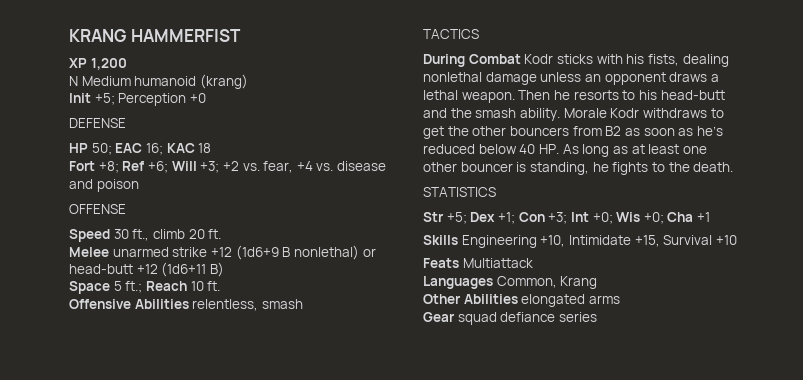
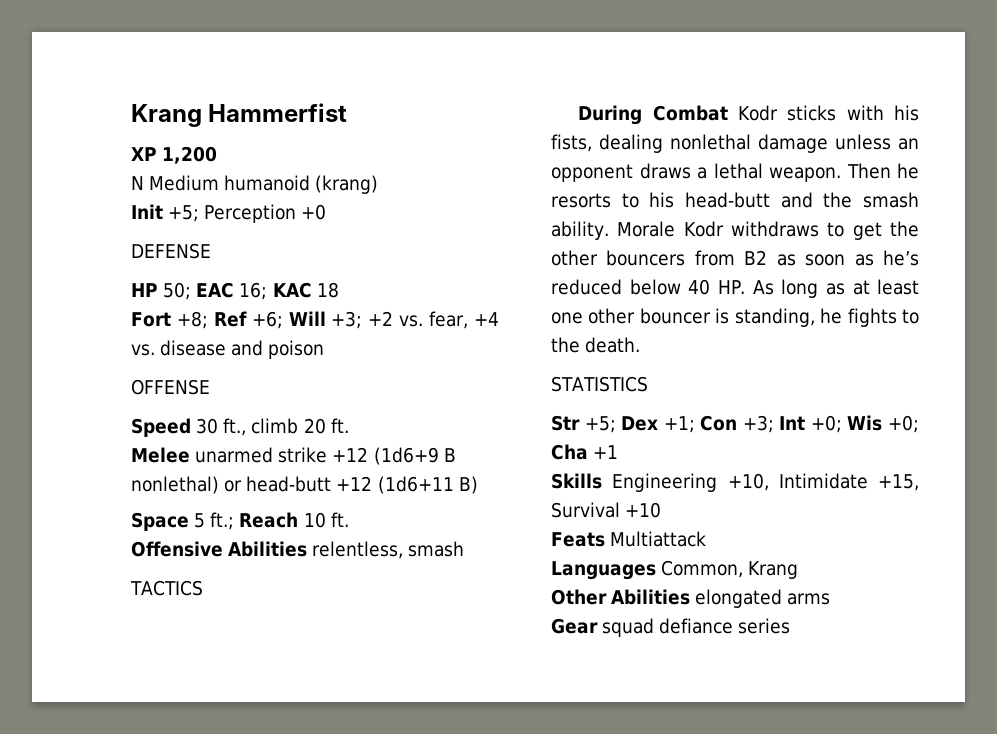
[69,29,241,42] KRANG HAMMERFIST -> [131,103,348,127] Krang Hammerfist

